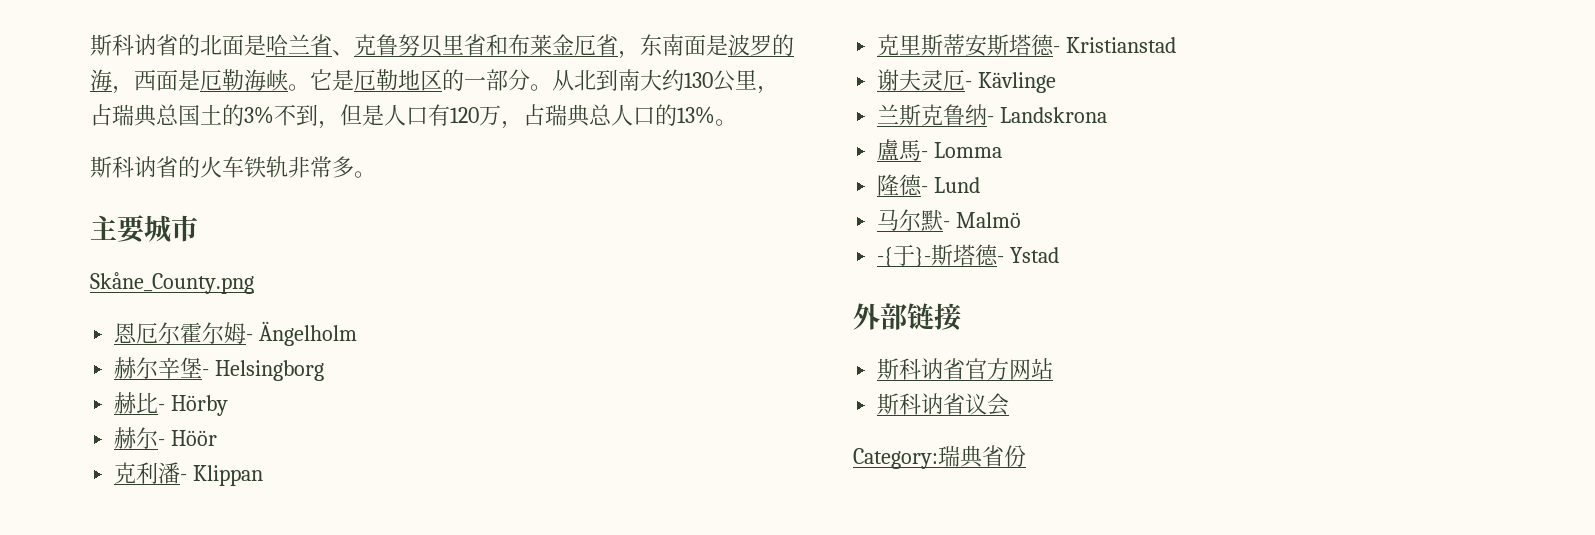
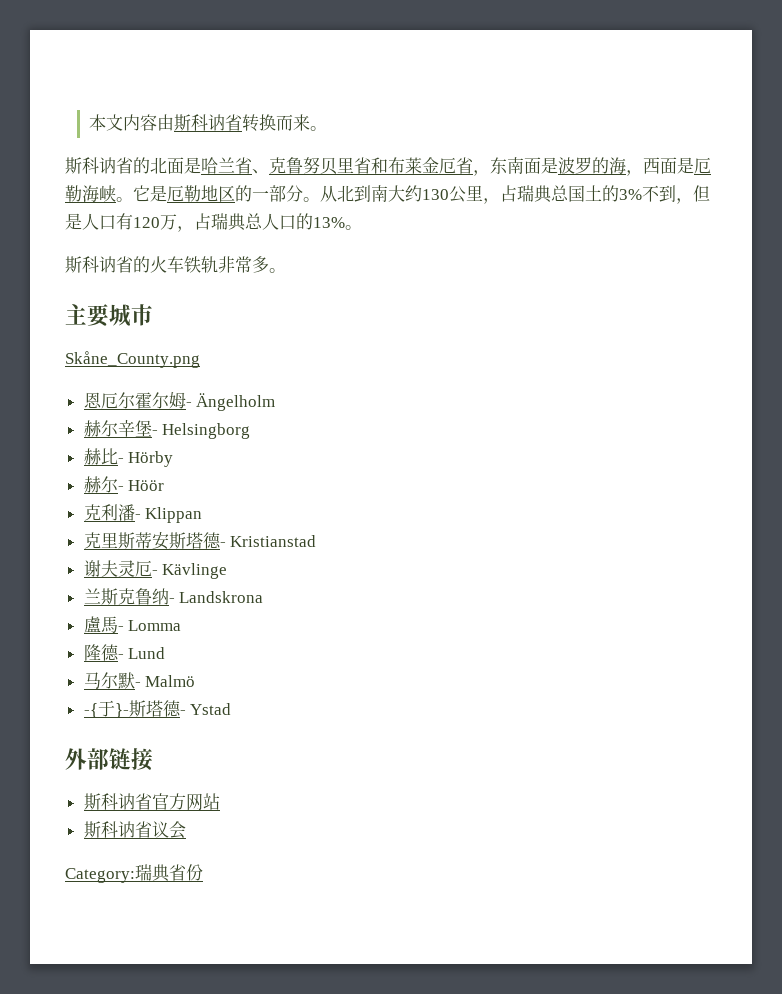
(90, 45) none -> [89,114,328,132] 本文内容由斯科讷省转换而来。 //

